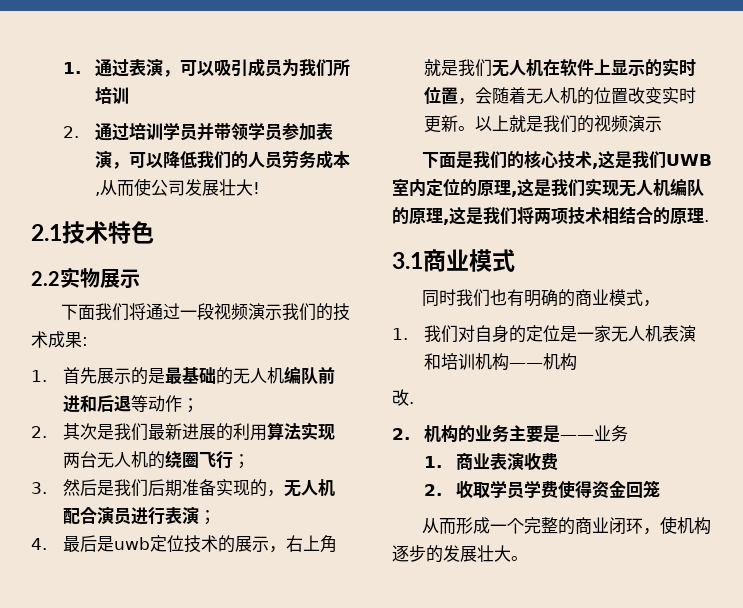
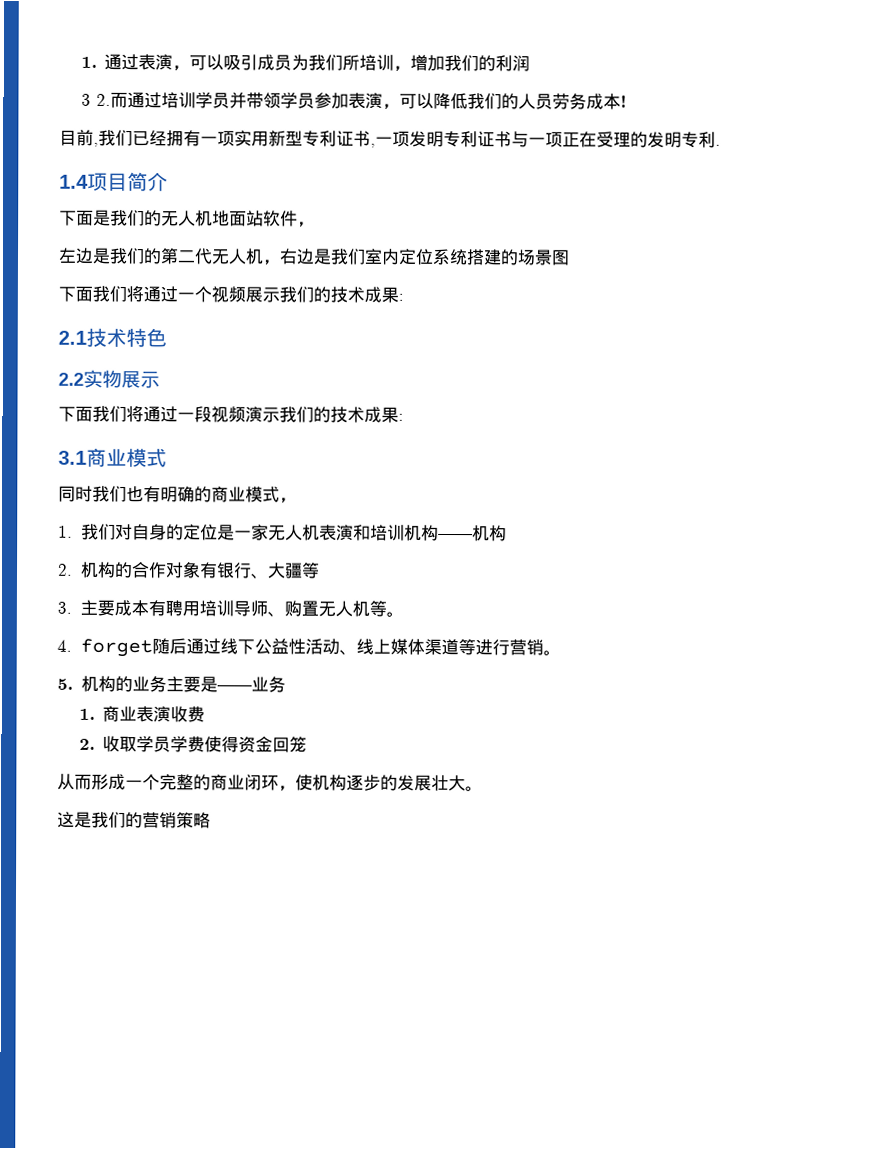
[62,126,79,138] // 2. -> [393,54,531,72] [80,91,128,109] ，增加我们的利润 // 3 2.而
[94,178,260,197] ,从而使公司发展壮大! -> [619,95,627,108] [59,129,721,148] [59,171,168,192] [59,209,315,228] [58,247,570,266] [58,285,404,303] ! // 目前,我们已经拥有一项实用新型专利证书,一项发明专利证书与一项正在受理的发明专利. // 1.4项目简介 // 下面是我们的无人机地面站软件， // 左边是我们的第二代无人机，右边是我们室内定位系统搭建的场景图 // 下面我们将通过一个视频展示我们的技术成果:
[31,366,335,385] [62,395,199,413] [31,422,335,441] [62,451,250,469] [31,479,335,497] [62,507,216,525] [31,535,337,553] [423,58,696,77] [423,87,696,105] [423,115,662,133] [421,150,712,169] [392,178,704,197] [392,206,709,225] // 1.首先展示的是最基础的无人机编队前进和后退等动作； // 2.其次是我们最新进展的利用算法实现两台无人机的绕圈飞行； // 3.然后是我们后期准备实现的，无人机配合演员进行表演； // 4.最后是uwb定位技术的展示，右上角就是我们无人机在软件上显示的实时位置，会随着无人机的位置改变实时更新。以上就是我们的视频演示 // 下面是我们的核心技术,这是我们UWB室内定位的原理,这是我们实现无人机编队的原理,这是我们将两项技术相结合的原理. -> (404, 417) none
[392,389,414,406] [392,428,410,440] 改. // 2. -> [57,561,320,579] [57,599,404,617] [57,638,561,658] [57,678,73,690] 2.机构的合作对象有银行、大疆等 // 3.主要成本有聘用培训导师、购置无人机等。 // 4. forget随后通过线下公益性活动、线上媒体渠道等进行营销。 // 5.
(528, 558) none -> [57,811,211,829] // 这是我们的营销策略

